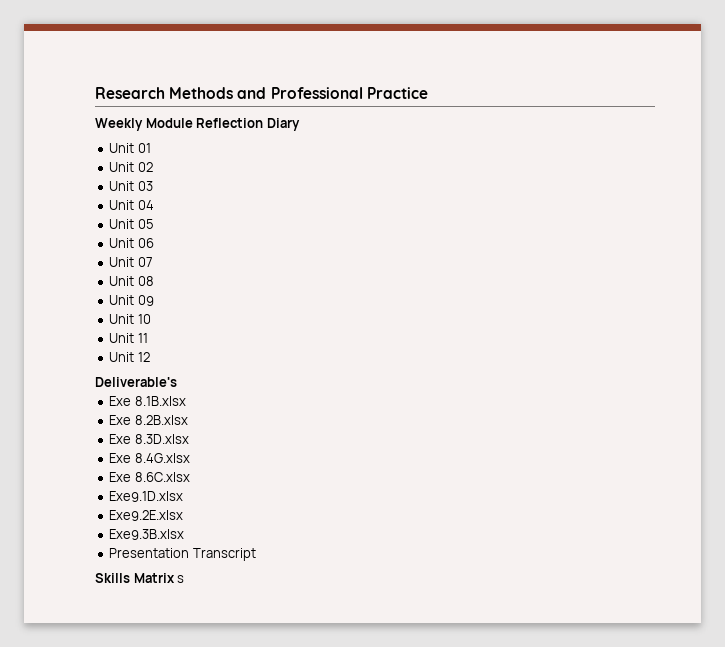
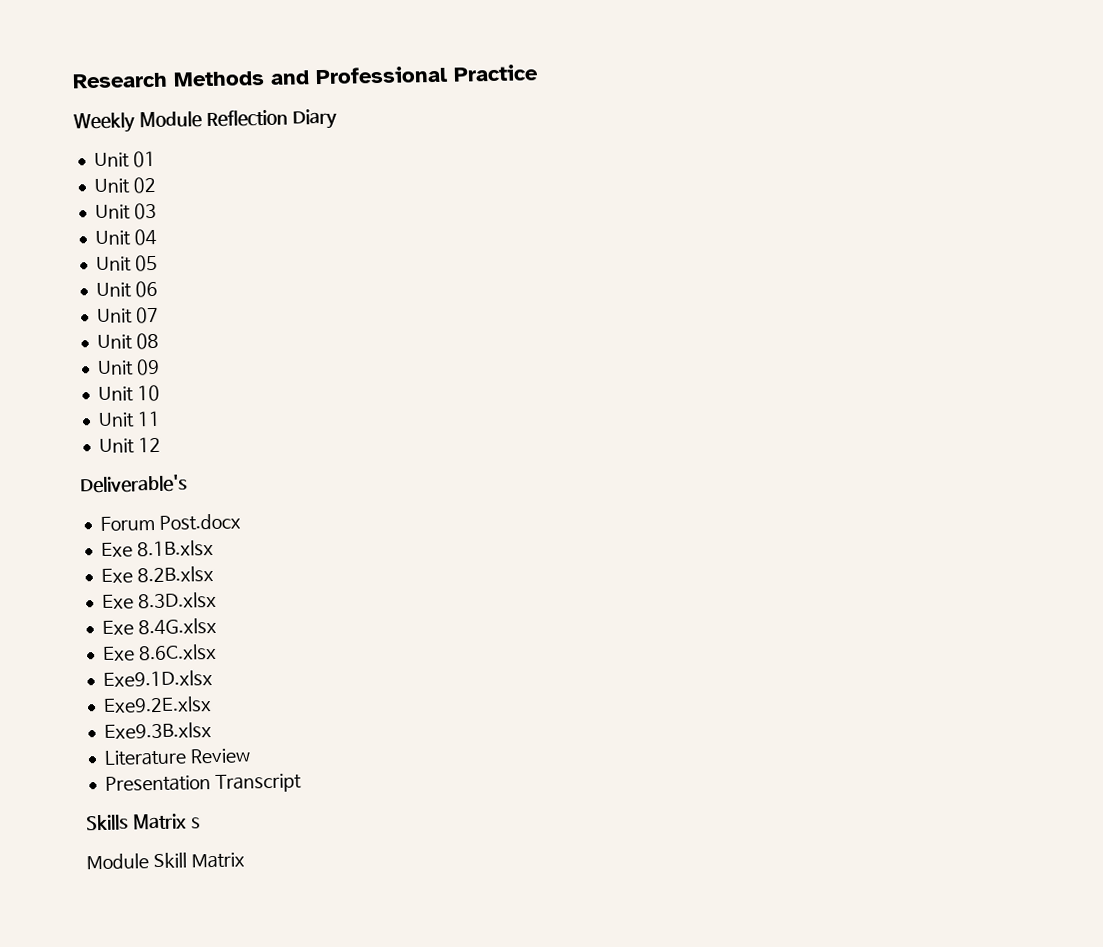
(177, 382) none -> [99,513,241,531] // Forum Post.docx
(185, 534) none -> [103,748,251,766] // Literature Review
(185, 579) none -> [86,852,245,870] // Module Skill Matrix

